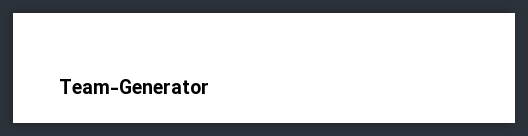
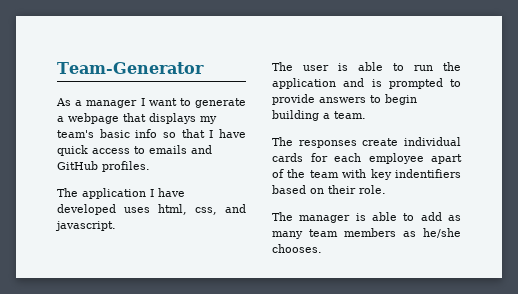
(209, 86) none -> [56,98,247,108] [57,113,217,124] [57,129,246,138] [57,145,212,156] [57,161,150,172] [57,188,185,199] [57,204,246,215] [55,221,116,231] [272,62,461,71] [272,78,461,89] [272,94,417,105] [272,110,366,121] [272,137,461,148] [272,153,462,164] [272,169,461,180] [272,185,386,194] [272,212,461,223] [272,228,461,239] [272,244,322,253] // As a manager I want to generate a webpage that displays my team's basic info so that I have quick access to emails and GitHub profiles. // The application I have developed uses html, css, and javascript. // The user is able to run the application and is prompted to provide answers to begin building a team. // The responses create individual cards for each employee apart of the team with key indentifiers based on their role. // The manager is able to add as many team members as he/she chooses.

